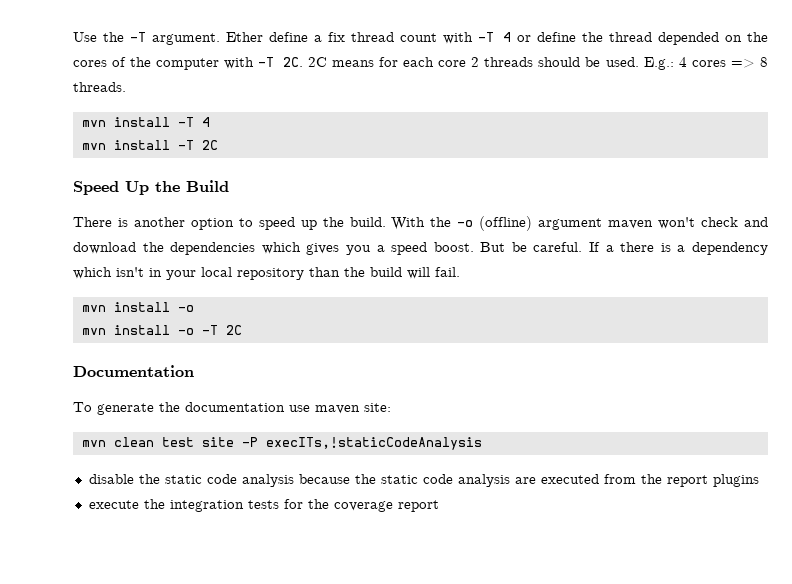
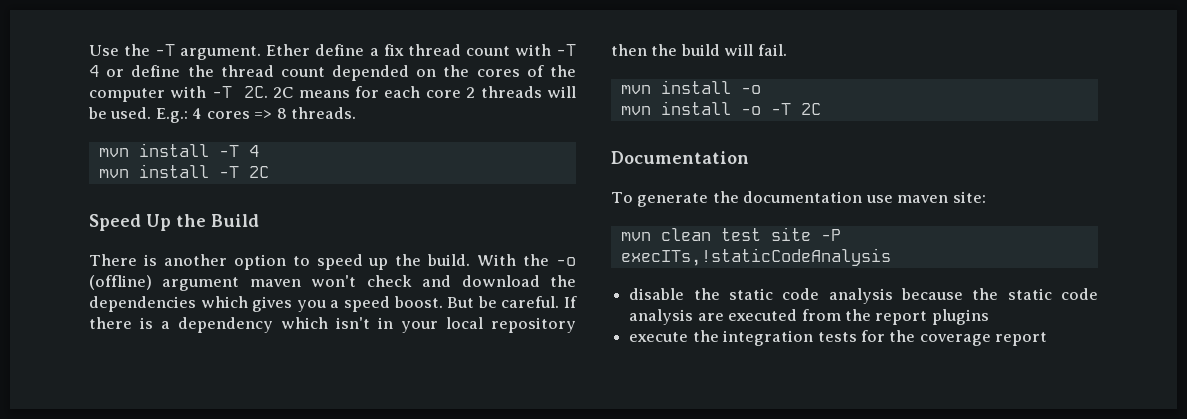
(653, 37) none -> [280,67,325,77] count
[538,57,581,67] should -> [547,86,577,98] will
[605,245,614,252] a -> (578, 302) none
[309,267,340,277] than -> [611,44,647,56] then

